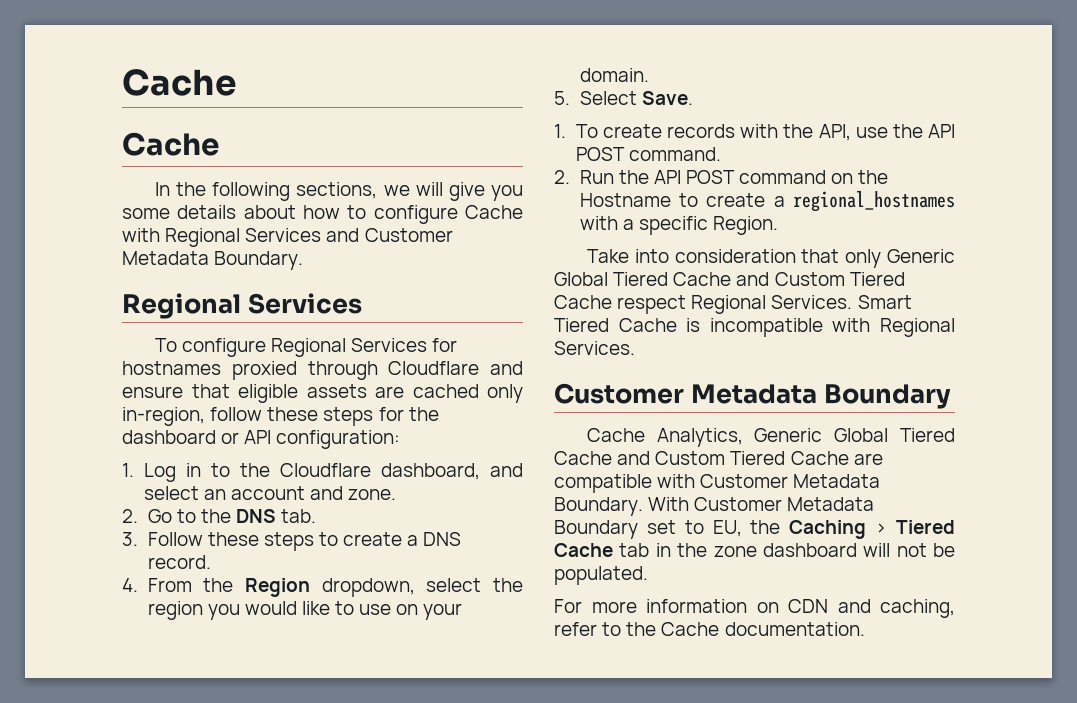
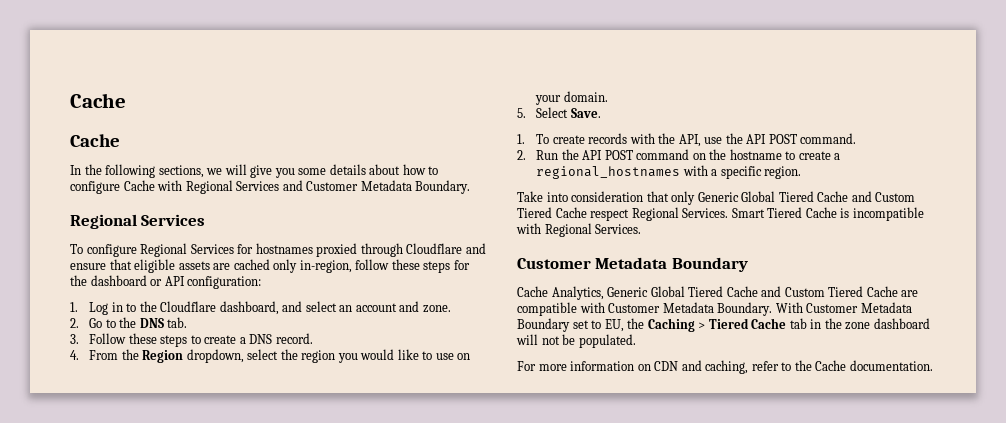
[579,193,671,207] Hostname -> [729,149,782,160] hostname
[712,216,778,235] Region. -> [764,166,802,179] region.

